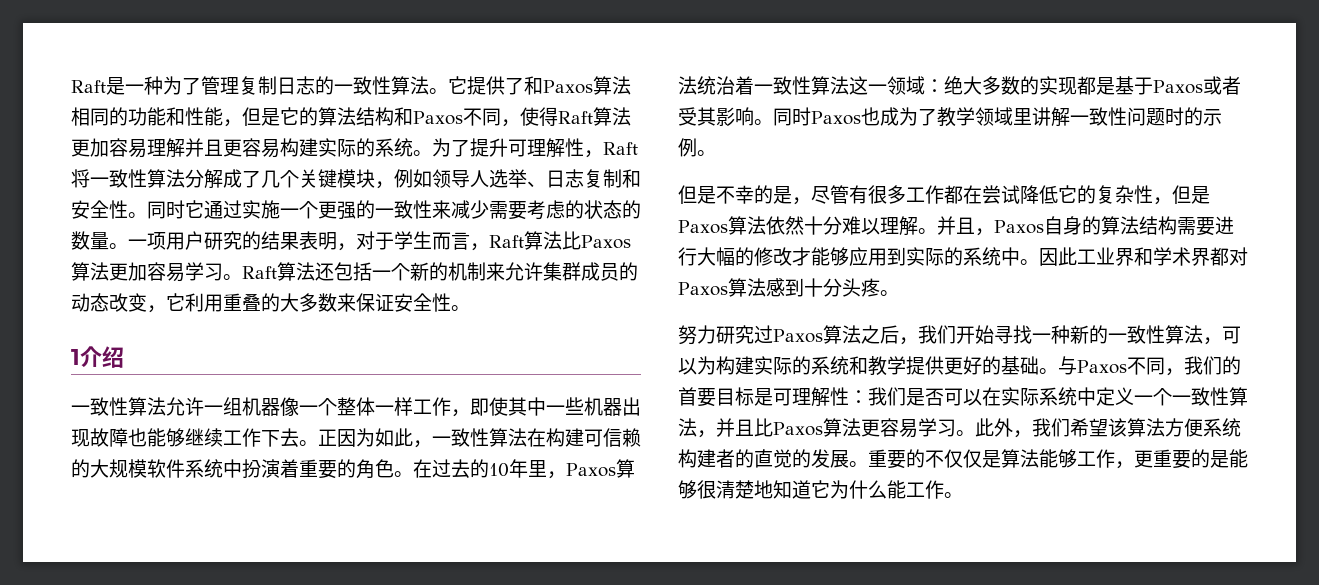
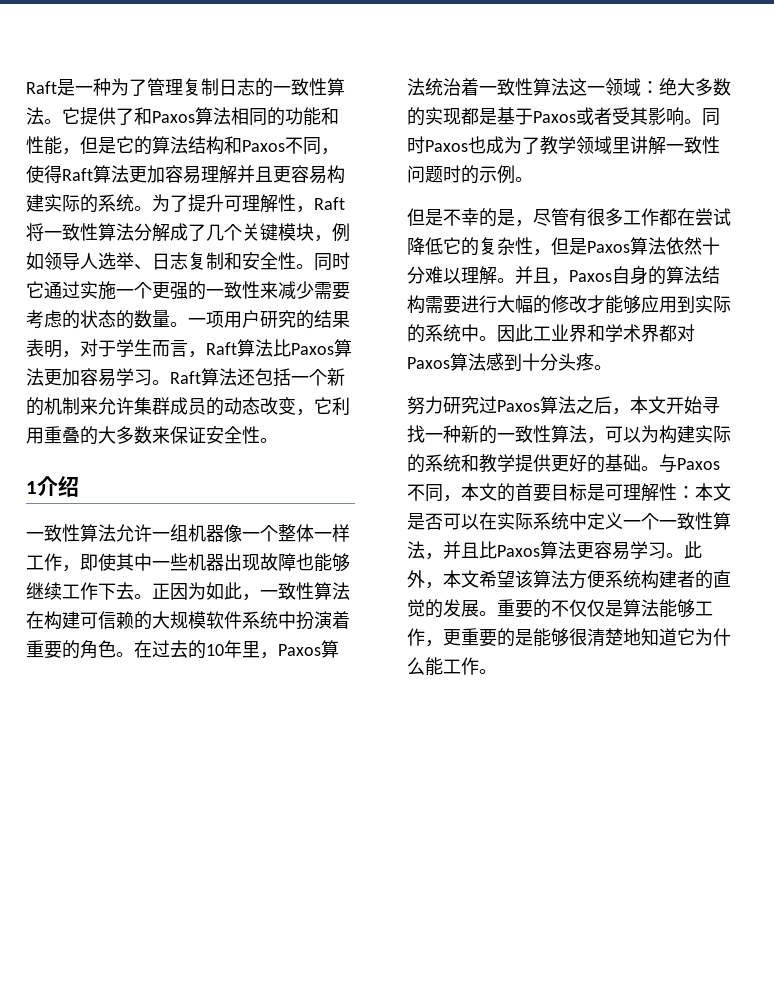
[918,325,956,344] 我们 -> [630,396,666,414] 本文
[1184,356,1222,375] 我们 -> [461,483,497,501] 本文
[868,387,906,406] 我们 -> [695,483,731,501] 本文
[1032,418,1070,437] 我们 -> [443,570,479,588] 本文

